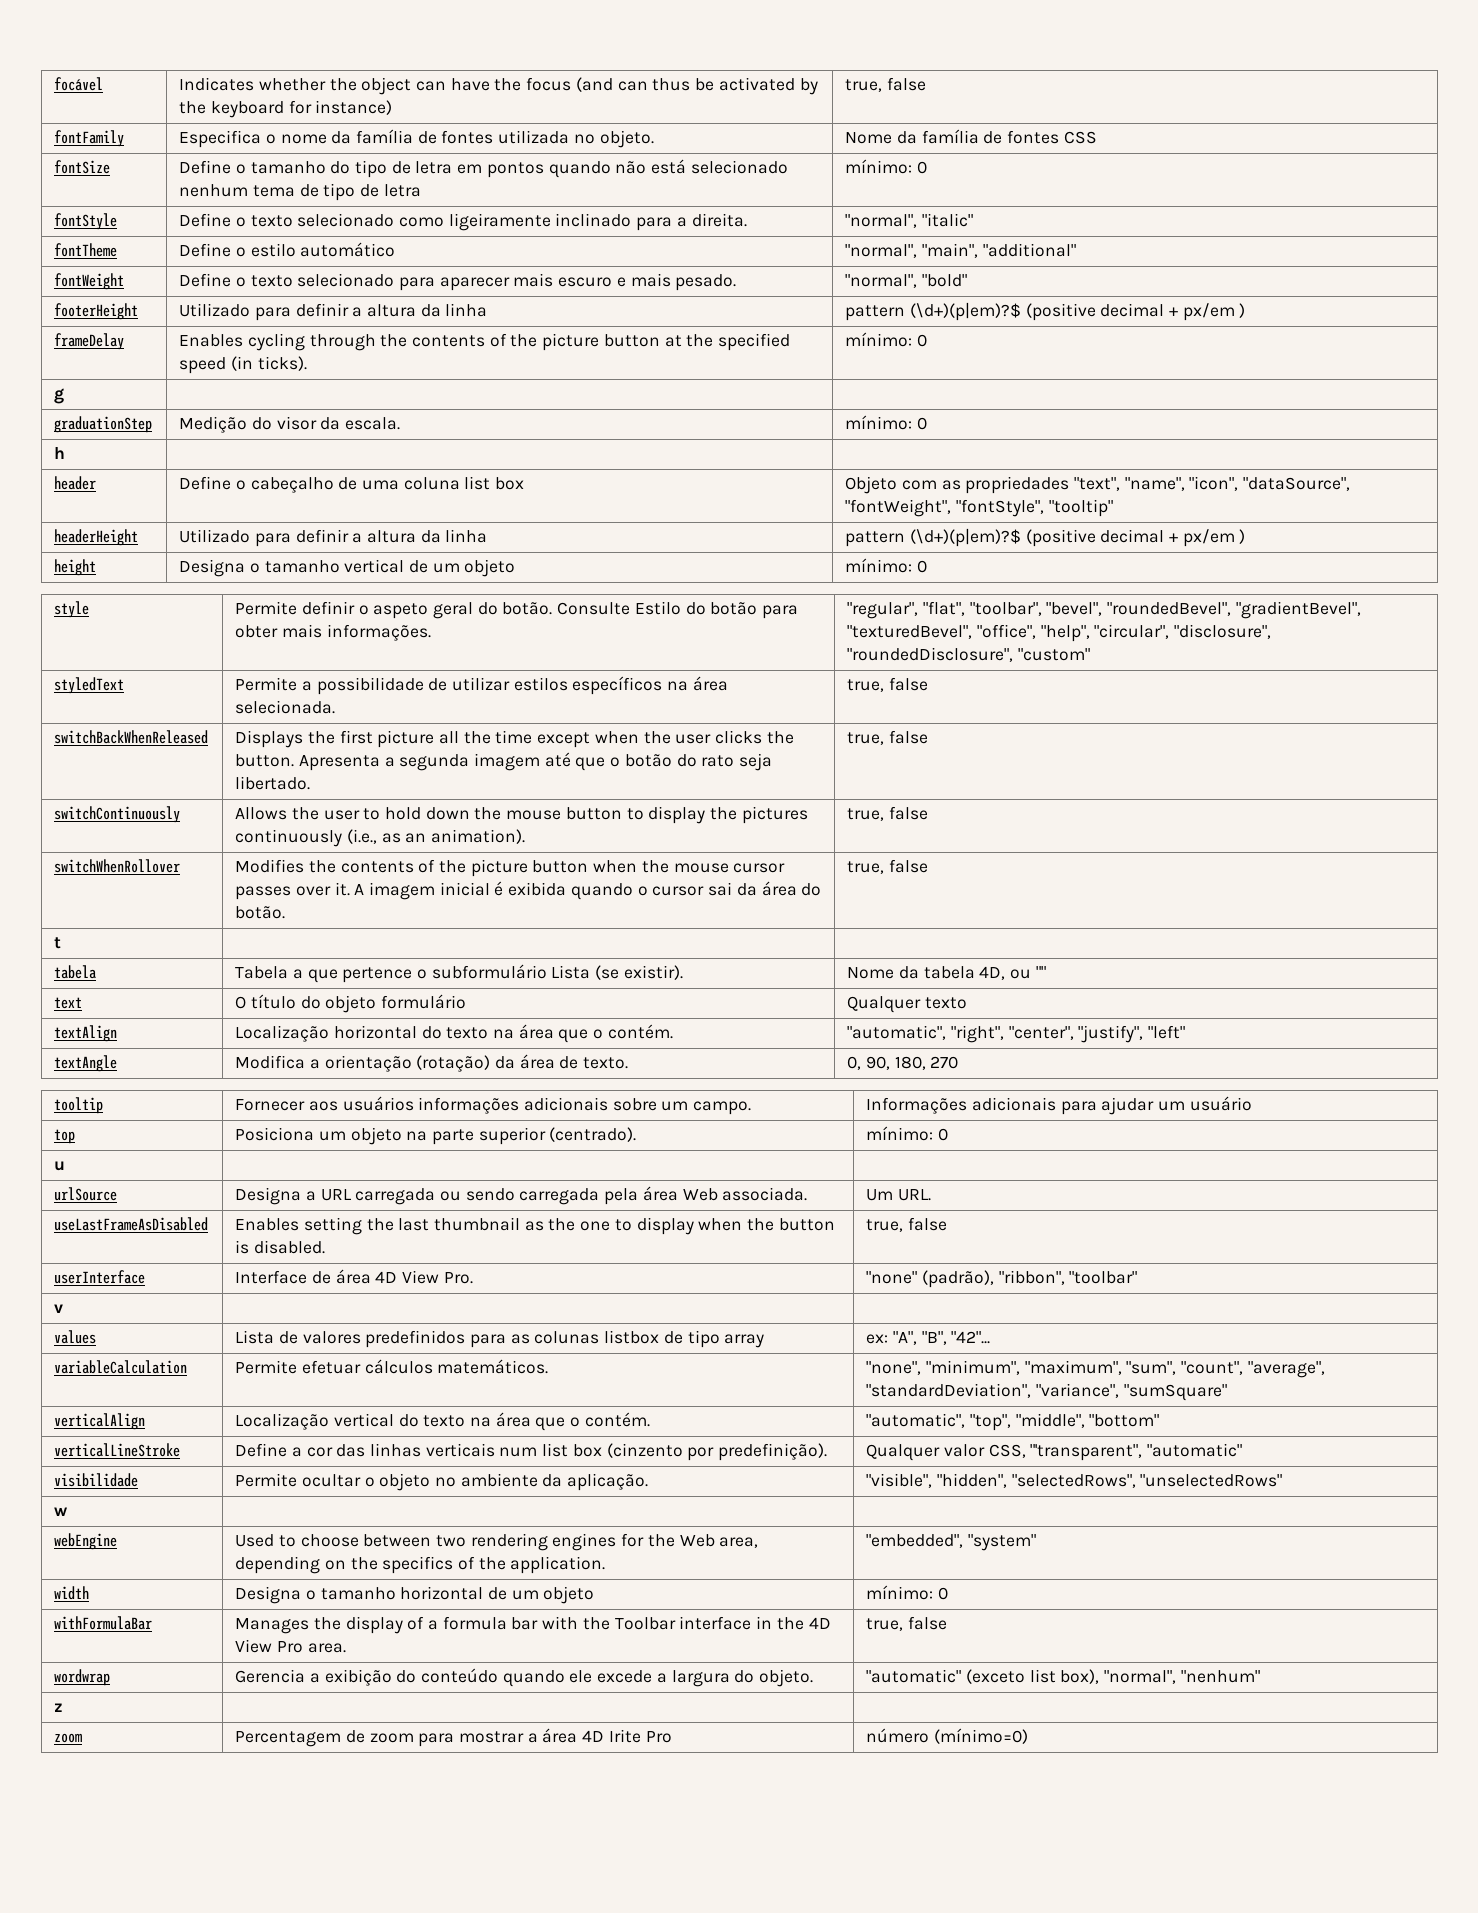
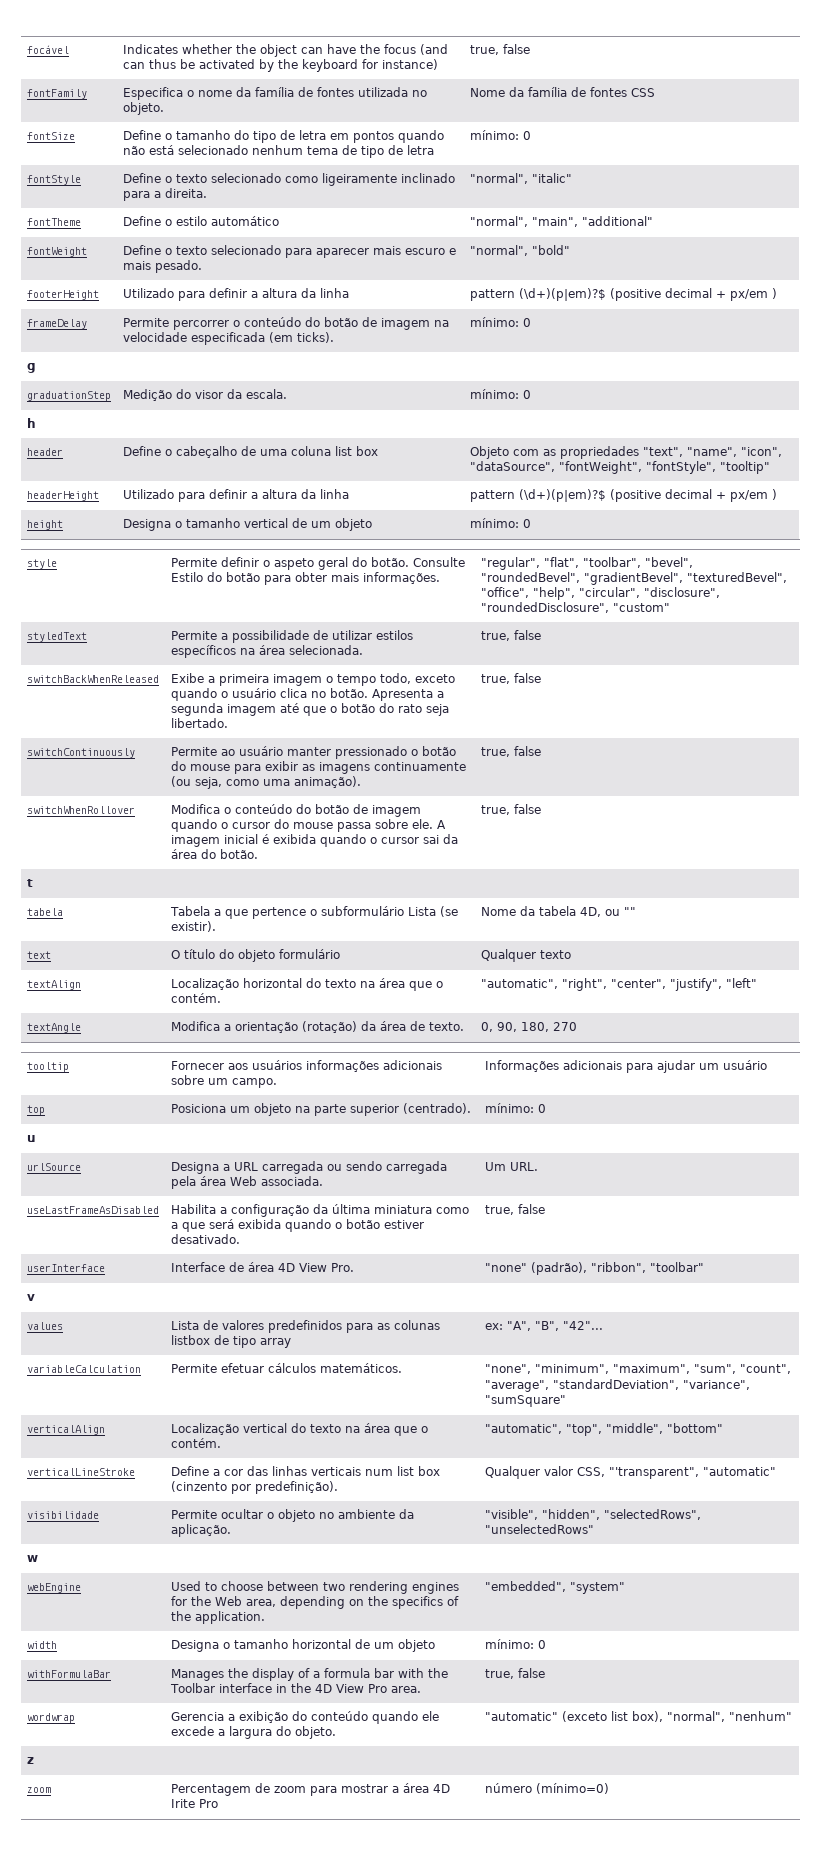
[179,333,791,351] [179,356,253,374] Enables cycling through the contents of the picture button at the specified speed (in -> [122,317,449,330] [122,332,293,345] Permite percorrer o conteúdo do botão de imagem na velocidade especificada (em
[235,730,794,748] [235,754,295,767] Displays the first picture all the time except when the user clicks the button. -> [170,673,455,686] [170,688,368,701] Exibe a primeira imagem o tempo todo, exceto quando o usuário clica no botão.
[235,806,808,824] [235,829,525,847] [847,806,928,821] [54,859,181,873] [235,859,786,877] [235,882,350,900] Allows the user to hold down the mouse button to display the pictures continuously (i.e., as an animation). | true, false // switchWhenRollover | Modifies the contents of the picture button when the mouse cursor passes over it. -> [170,746,456,759] [170,761,466,774] [170,776,361,789] [480,746,541,757] [26,806,135,814] [170,804,421,817] [170,819,433,832] Permite ao usuário manter pressionado o botão do mouse para exibir as imagens continuamente (ou seja, como uma animação). | true, false // switchWhenRollover | Modifica o conteúdo do botão de imagem quando o cursor do mouse passa sobre ele.
[235,1217,835,1235] [235,1240,325,1254] Enables setting the last thumbnail as the one to display when the button is disabled. -> [170,1204,469,1217] [170,1219,424,1232] [170,1234,240,1244] Habilita a configuração da última miniatura como a que será exibida quando o botão estiver desativado.

